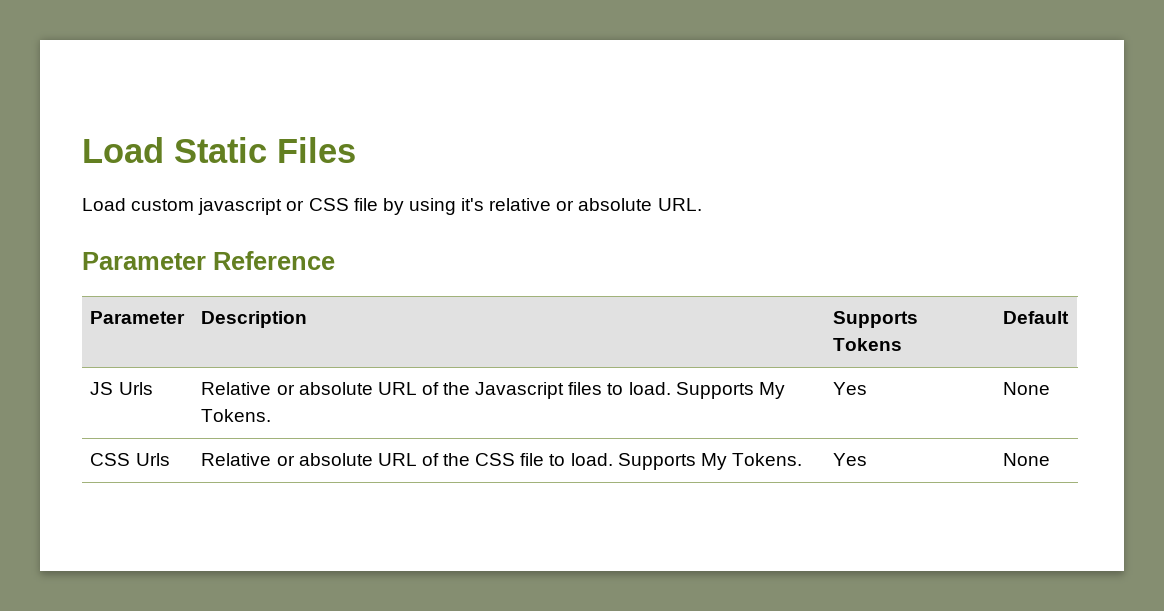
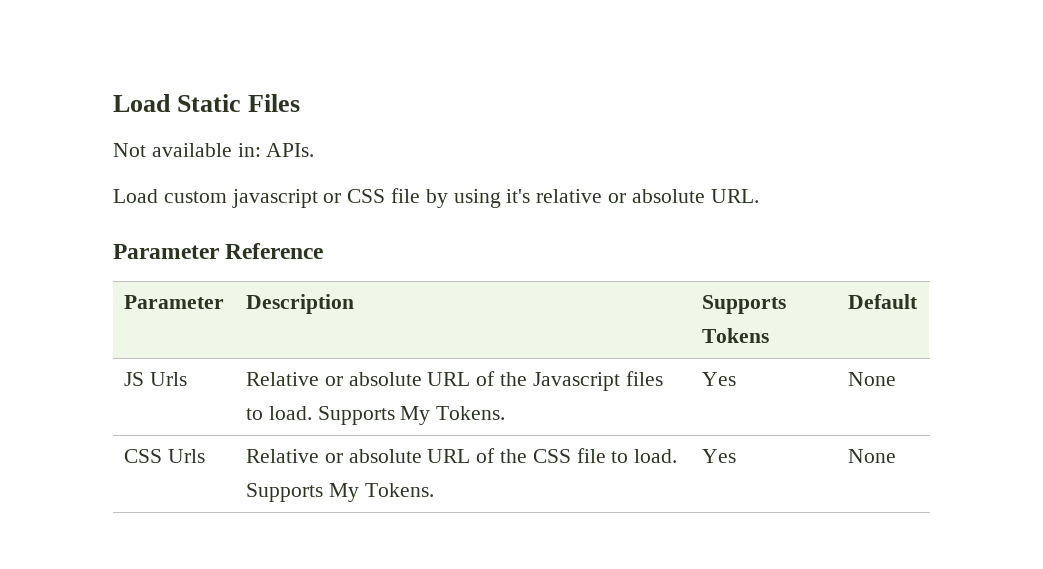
(356, 150) none -> [113,143,315,157] // Not available in: APIs.

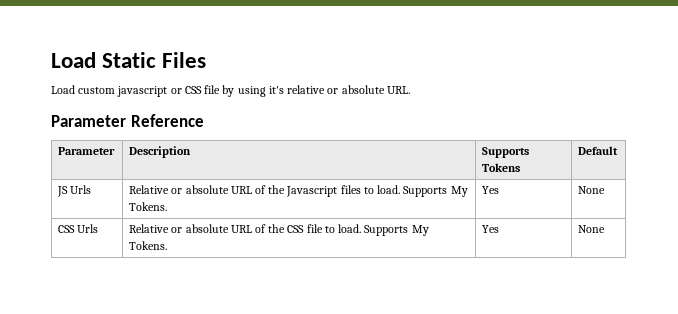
[113,143,315,157] // Not available in: APIs. -> (207, 60) none

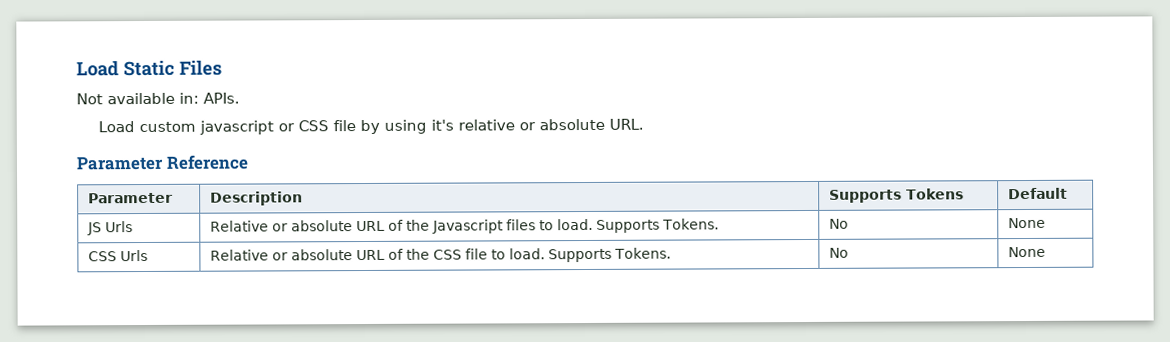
(207, 60) none -> [76,92,240,105] // Not available in: APIs.
[450,186,468,197] [129,202,168,211] [482,186,500,194] My Tokens. | Yes -> [662,218,720,230] [829,218,850,229] Tokens. | No
[411,225,429,236] [129,241,168,250] [482,225,500,233] My Tokens. | Yes -> [614,247,672,259] [829,247,850,258] Tokens. | No

